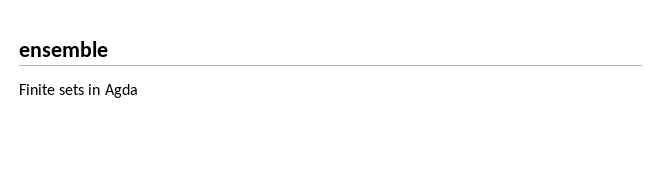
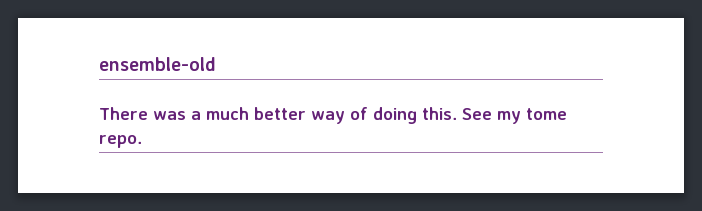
[19,41,108,57] [19,84,138,98] ensemble // Finite sets in Agda -> [99,57,216,71] [99,107,567,124] [99,135,142,148] ensemble-old // There was a much better way of doing this. See my tome repo.

